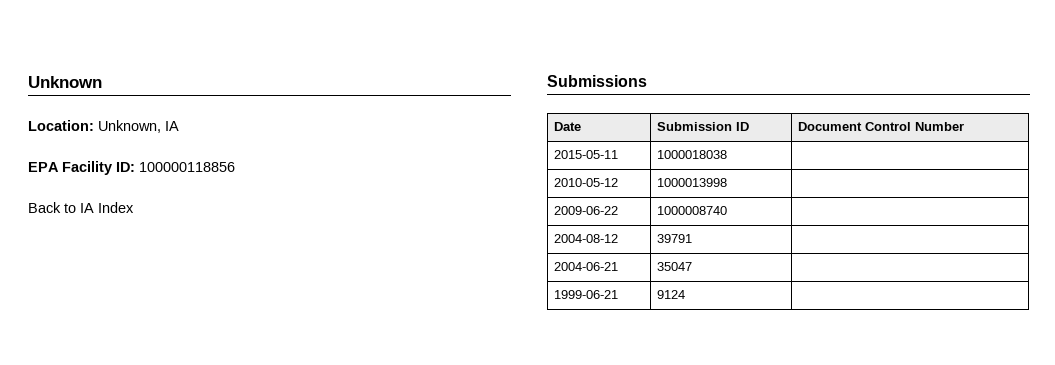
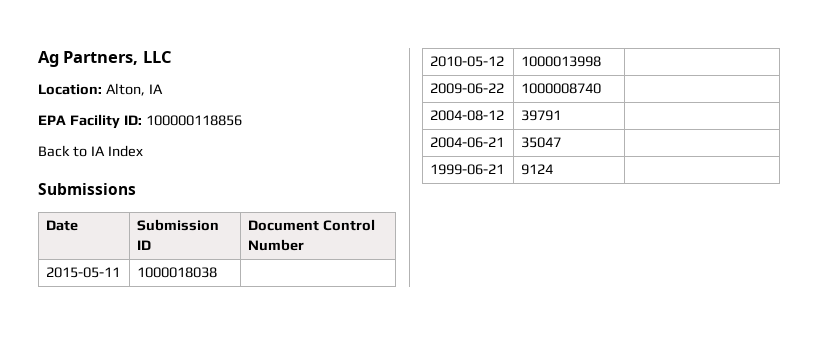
[28,76,102,88] Unknown -> [38,51,172,67] Ag Partners, LLC
[98,120,161,133] Unknown, -> [105,83,145,96] Alton,

